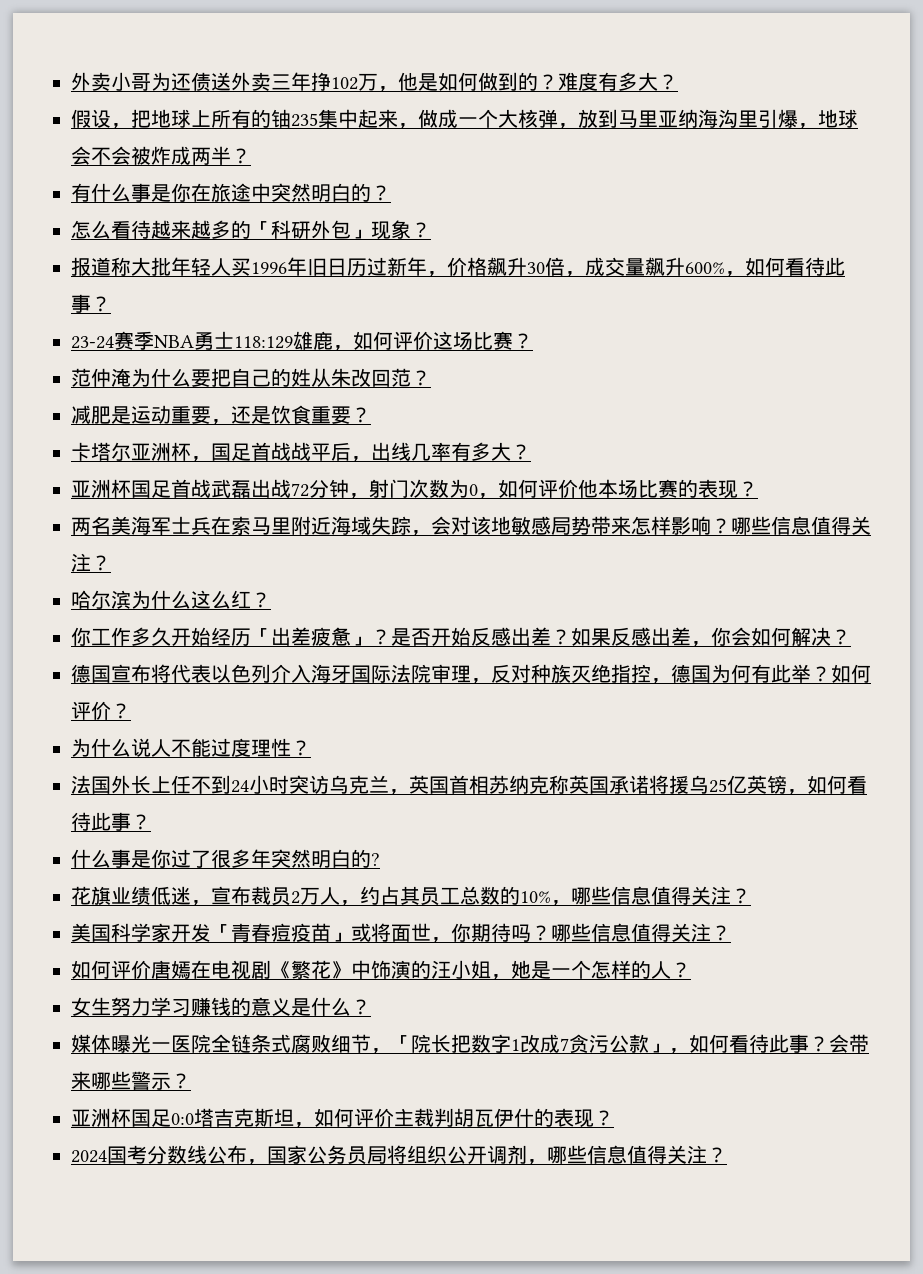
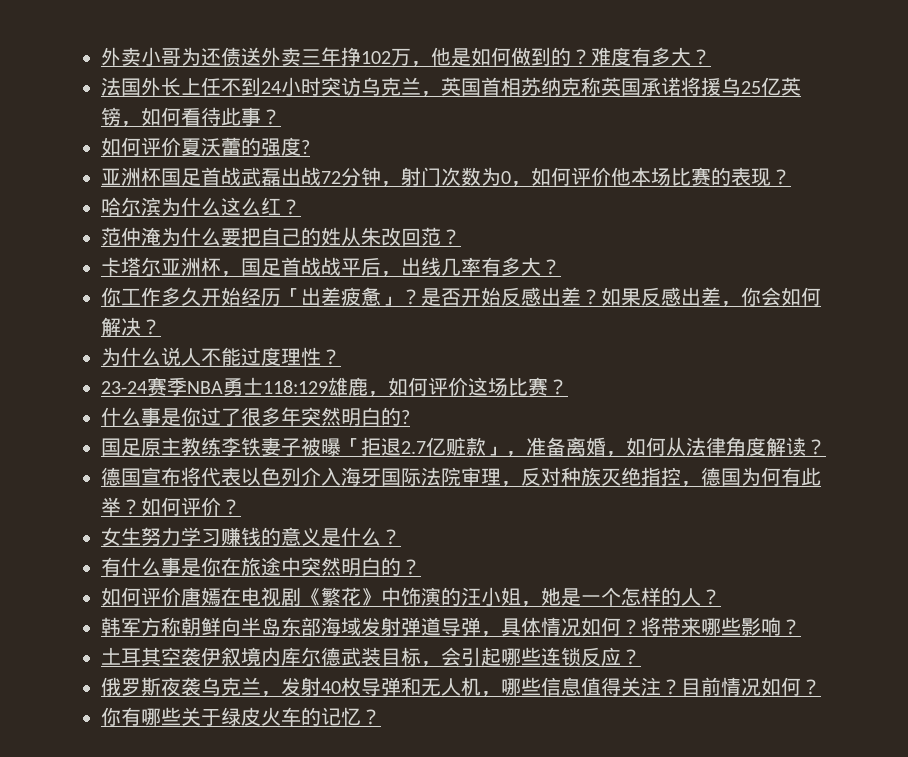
[71,109,858,129] [71,146,251,165] [71,183,391,202] [71,220,431,240] [71,257,845,277] [71,294,111,313] [71,331,533,351] [71,368,431,387] [71,405,371,425] [71,442,531,462] [71,479,758,499] [71,516,871,536] [71,553,111,572] [71,590,271,609] [71,627,851,647] [71,664,871,684] [71,701,131,720] [71,738,311,757] // 假设，把地球上所有的铀235集中起来，做成一个大核弹，放到马里亚纳海沟里引爆，地球会不会被炸成两半？ // 有什么事是你在旅途中突然明白的？ // 怎么看待越来越多的「科研外包」现象？ // 报道称大批年轻人买1996年旧日历过新年，价格飙升30倍，成交量飙升600%，如何看待此事？ // 23-24赛季NBA勇士118:129雄鹿，如何评价这场比赛？ // 范仲淹为什么要把自己的姓从朱改回范？ // 减肥是运动重要，还是饮食重要？ // 卡塔尔亚洲杯，国足首战战平后，出线几率有多大？ // 亚洲杯国足首战武磊出战72分钟，射门次数为0，如何评价他本场比赛的表现？ // 两名美海军士兵在索马里附近海域失踪，会对该地敏感局势带来怎样影响？哪些信息值得关注？ // 哈尔滨为什么这么红？ // 你工作多久开始经历「出差疲惫」？是否开始反感出差？如果反感出差，你会如何解决？ // 德国宣布将代表以色列介入海牙国际法院审理，反对种族灭绝指控，德国为何有此举？如何评价？ // 为什么说人不能过度理性？ -> (711, 57) none
(151, 822) none -> [101,137,310,156] [101,167,791,187] [101,197,301,216] [101,227,461,246] [101,257,561,277] [101,287,821,307] [101,317,161,336] [101,347,341,366] [101,377,568,397] // 如何评价夏沃蕾的强度? // 亚洲杯国足首战武磊出战72分钟，射门次数为0，如何评价他本场比赛的表现？ // 哈尔滨为什么这么红？ // 范仲淹为什么要把自己的姓从朱改回范？ // 卡塔尔亚洲杯，国足首战战平后，出线几率有多大？ // 你工作多久开始经历「出差疲惫」？是否开始反感出差？如果反感出差，你会如何解决？ // 为什么说人不能过度理性？ // 23-24赛季NBA勇士118:129雄鹿，如何评价这场比赛？
[71,886,751,906] [71,923,711,943] 花旗业绩低迷，宣布裁员2万人，约占其员工总数的10%，哪些信息值得关注？ // 美国科学家开发「青春痘疫苗」或将面世，你期待吗？哪些信息值得关注 -> [101,437,826,457] [101,467,821,487] [101,497,241,516] [101,527,401,546] [101,557,401,576] 国足原主教练李铁妻子被曝「拒退2.7亿赃款」，准备离婚，如何从法律角度解读？ // 德国宣布将代表以色列介入海牙国际法院审理，反对种族灭绝指控，德国为何有此举？如何评价？ // 女生努力学习赚钱的意义是什么？ // 有什么事是你在旅途中突然明白的
[71,997,371,1016] [71,1034,849,1054] 女生努力学习赚钱的意义是什么？ // 媒体曝光一医院全链条式腐败细节，「院长把数字1改成7贪污公款」，如何看待此事？会 -> [101,617,661,637] 韩军方称朝鲜向半岛东部海域发射弹道导弹，具体情况如何？将
[131,1071,191,1090] [71,1108,614,1128] [71,1145,727,1165] 警示？ // 亚洲杯国足0:0塔吉克斯坦，如何评价主裁判胡瓦伊什的表现？ // 2024国考分数线公布，国家公务员局将组织公开调剂，哪些信息值得关注？ -> [741,617,801,636] [101,647,641,667] [101,677,821,697] [101,707,381,727] 影响？ // 土耳其空袭伊叙境内库尔德武装目标，会引起哪些连锁反应？ // 俄罗斯夜袭乌克兰，发射40枚导弹和无人机，哪些信息值得关注？目前情况如何？ // 你有哪些关于绿皮火车的记忆？

